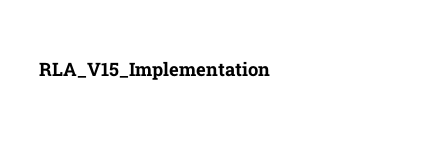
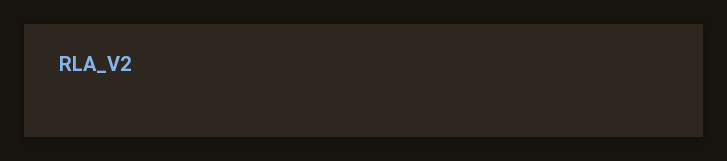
[39,61,270,80] RLA_V15_Implementation -> [59,56,131,73] RLA_V2

